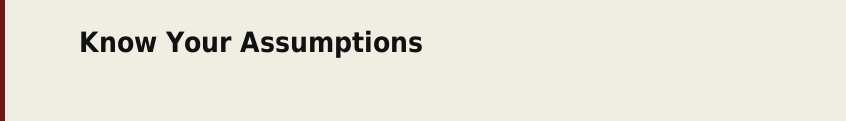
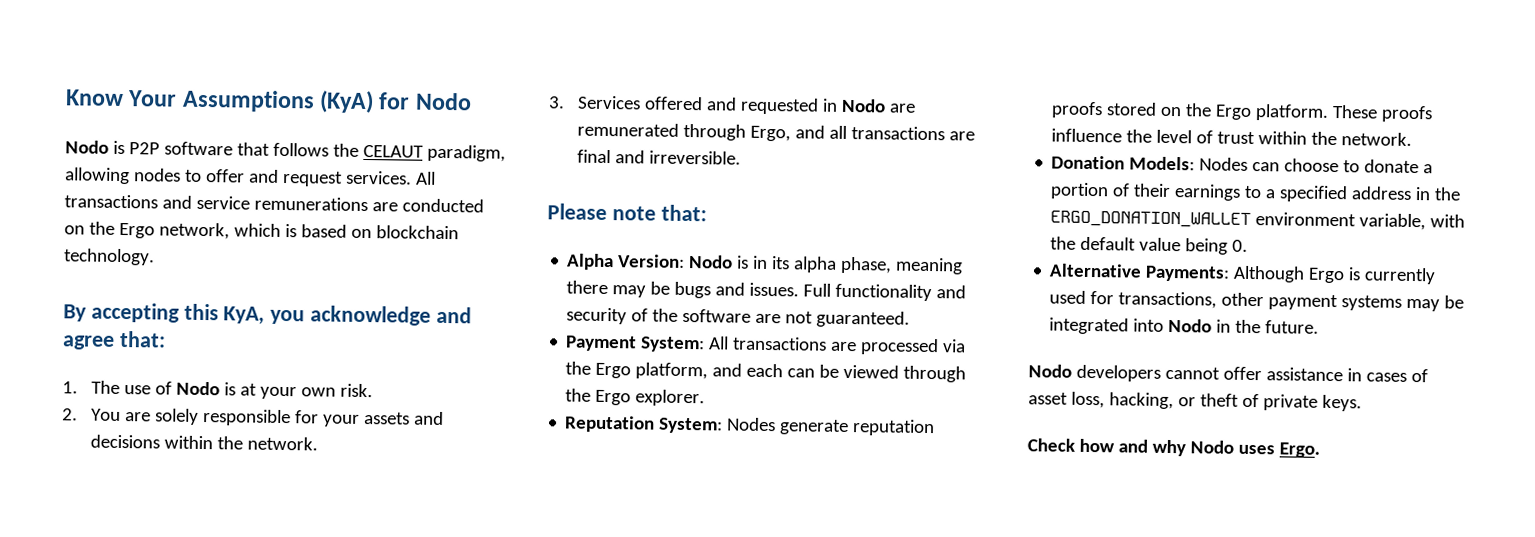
(423, 44) none -> [319,90,472,114] [65,140,506,162] [65,167,436,187] [64,194,484,213] [64,221,459,240] [63,248,155,266] [63,302,472,326] [62,330,166,350] [62,380,374,400] [62,408,445,427] [90,434,319,451] [548,95,917,115] [577,122,976,142] [577,149,742,165] [547,203,707,222] [566,253,964,275] [566,280,967,302] [566,307,911,328] [565,335,967,356] [565,361,967,383] [565,388,706,407] [564,415,936,437] [1051,101,1434,123] [1051,128,1413,146] [1051,155,1434,174] [1050,182,1462,203] [1050,210,1466,231] [1050,236,1249,255] [1049,263,1437,285] [1049,290,1465,312] [1049,317,1320,335] [1028,364,1428,383] [1028,391,1362,412] [1027,438,1320,458] (KyA) for Nodo // Nodo is P2P software that follows the CELAUT paradigm, allowing nodes to offer and request services. All transactions and service remunerations are conducted on the Ergo network, which is based on blockchain technology. // By accepting this KyA, you acknowledge and agree that: // 1. The use of Nodo is at your own risk. // 2. You are solely responsible for your assets and decisions within the network. // 3. Services offered and requested in Nodo are remunerated through Ergo, and all transactions are final and irreversible. // Please note that: // Alpha Version: Nodo is in its alpha phase, meaning there may be bugs and issues. Full functionality and security of the software are not guaranteed. // Payment System: All transactions are processed via the Ergo platform, and each can be viewed through the Ergo explorer. // Reputation System: Nodes generate reputation proofs stored on the Ergo platform. These proofs influence the level of trust within the network. // Donation Models: Nodes can choose to donate a portion of their earnings to a specified address in the ERGO_DONATION_WALLET environment variable, with the default value being 0. // Alternative Payments: Although Ergo is currently used for transactions, other payment systems may be integrated into Nodo in the future. // Nodo developers cannot offer assistance in cases of asset loss, hacking, or theft of private keys. // Check how and why Nodo uses Ergo.

